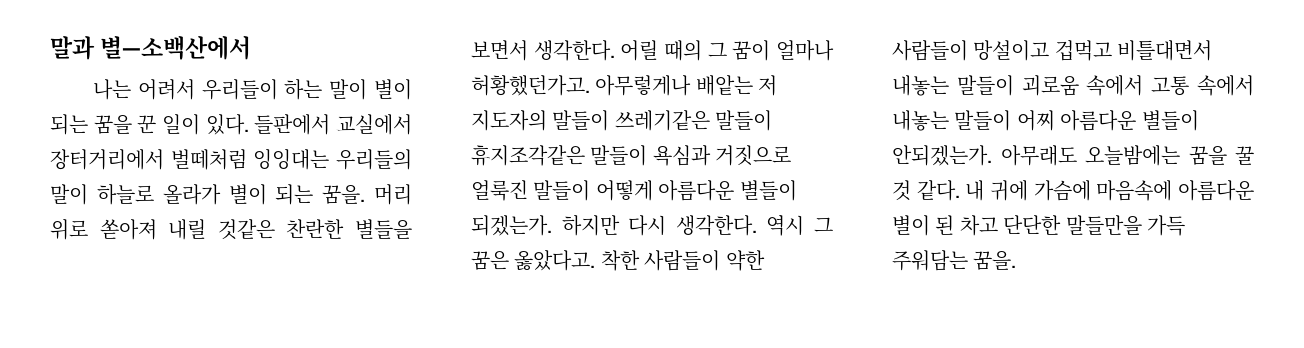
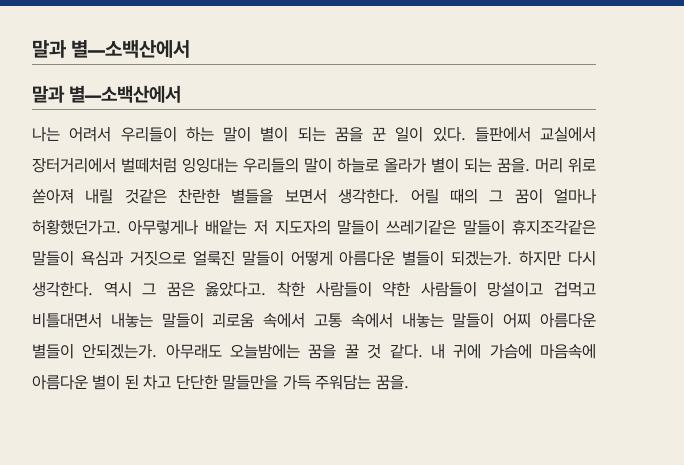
[50,36,252,60] 말과 별—소백산에서 -> [32,40,191,58] [32,85,182,103] 말과 별—소백산에서 // 말과 별—소백산에서

